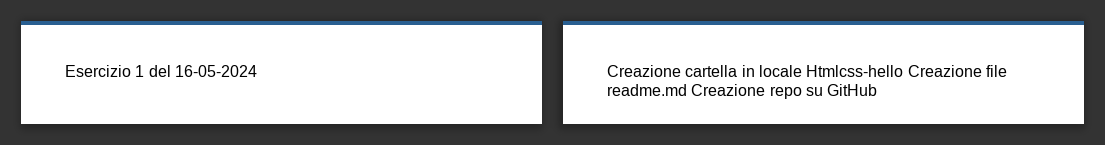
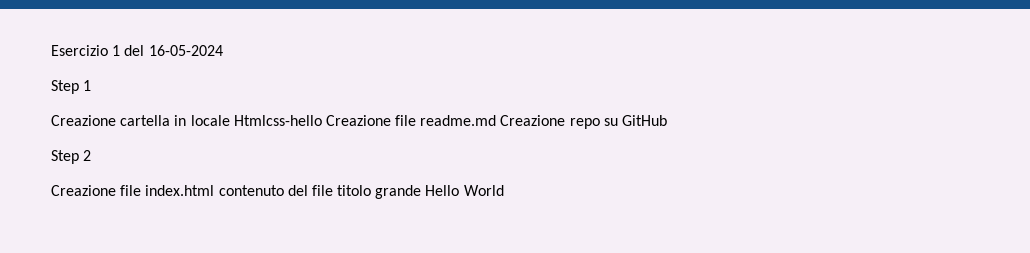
(257, 71) none -> [51,80,92,94] // Step 1
(878, 90) none -> [51,150,92,164] [51,185,504,199] // Step 2 // Creazione file index.html contenuto del file titolo grande Hello World

